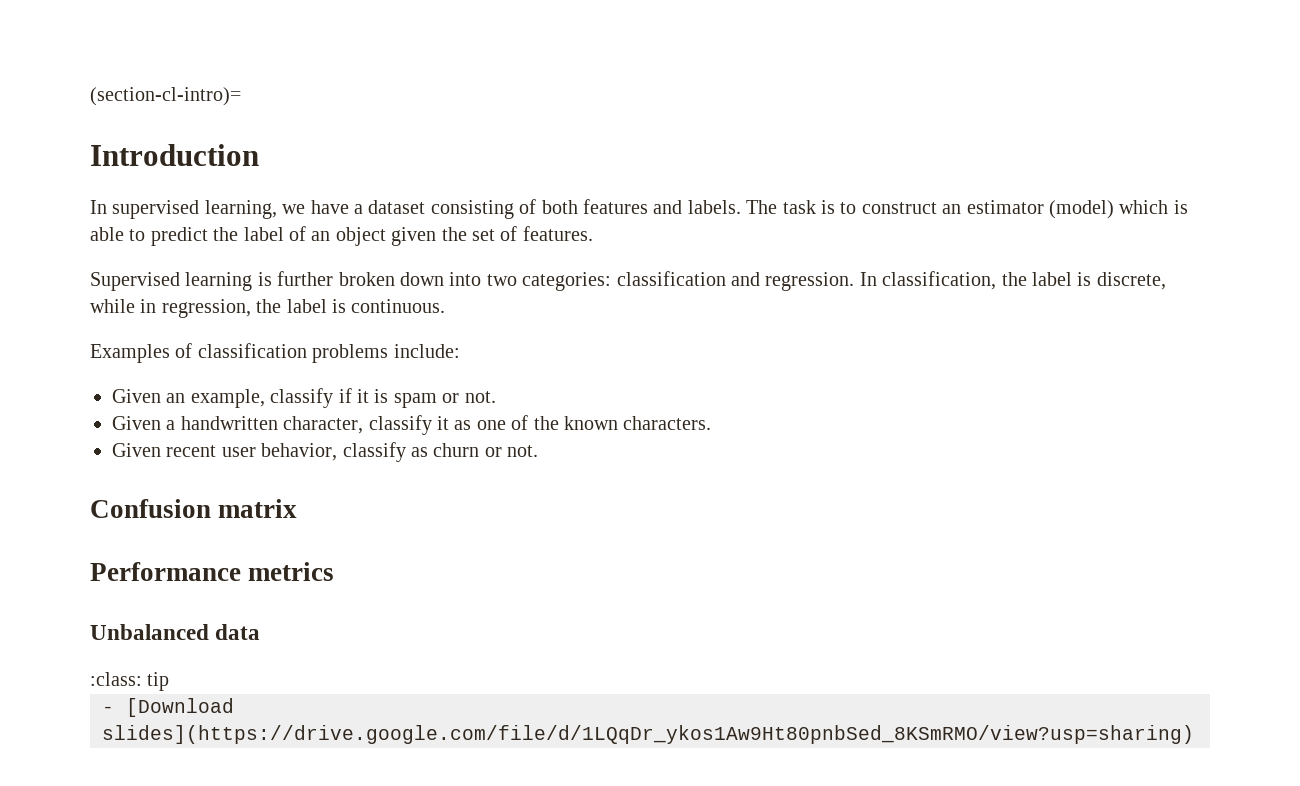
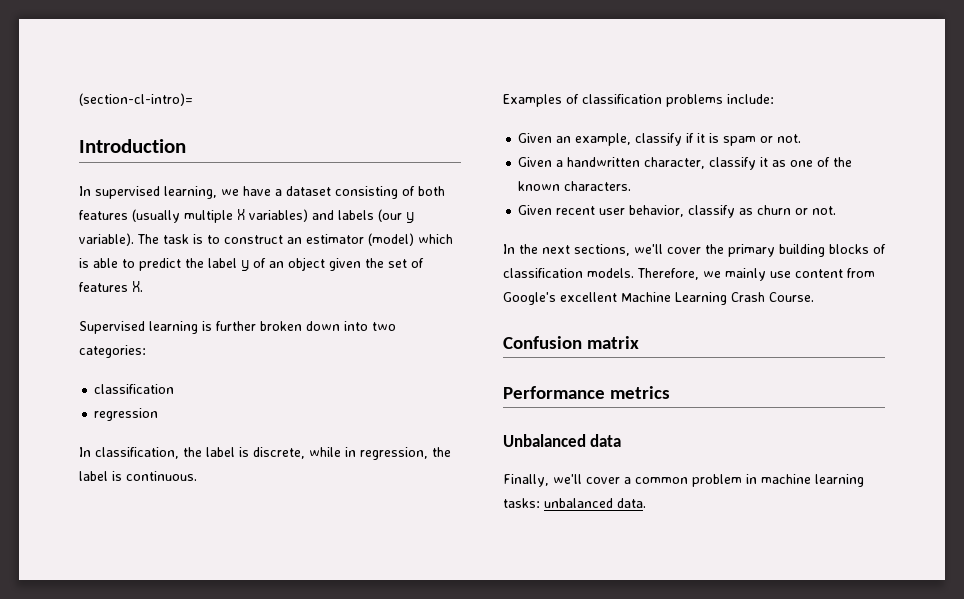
[653,200,741,214] and labels. -> [132,209,414,223] [79,233,134,246] (usually multiple X variables) and labels (our y variable).
(284, 234) none -> [241,260,249,271] y
[522,226,593,241] features. -> [79,281,143,292] features X.
[616,271,855,291] classification and regression. -> [94,384,175,394] [94,408,159,421] // classification // regression //
(539, 451) none -> [503,244,886,257] [503,268,875,281] [503,292,814,305] // In the next sections, we'll cover the primary building blocks of classification models. Therefore, we mainly use content from Google's excellent Machine Learning Crash Course.
[90,672,170,691] [102,698,234,717] [102,725,1194,744] :class: tip // - [Download slides](https://drive.google.com/file/d/1LQqDr_ykos1Aw9Ht80pnbSed_8KSmRMO/view?usp=sharing) -> [503,474,864,487] [503,498,646,508] Finally, we'll cover a common problem in machine learning tasks: unbalanced data.

